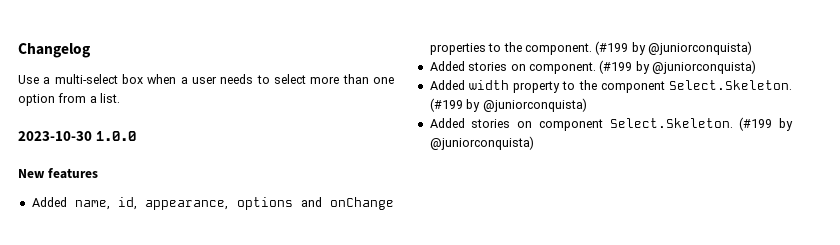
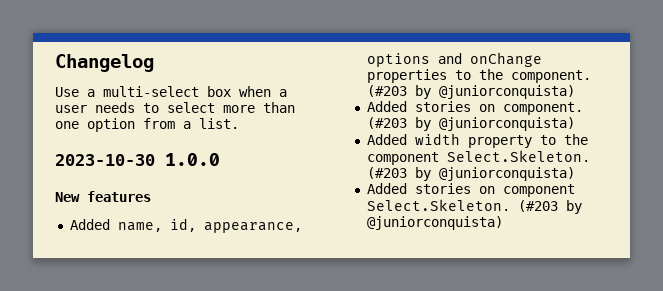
[595,41,629,55] (#199 -> [366,85,407,97] (#203
[599,60,633,74] (#199 -> [366,117,407,129] (#203
[429,98,463,112] (#199 -> [366,167,407,179] (#203
[739,117,773,131] (#199 -> [517,200,558,212] (#203

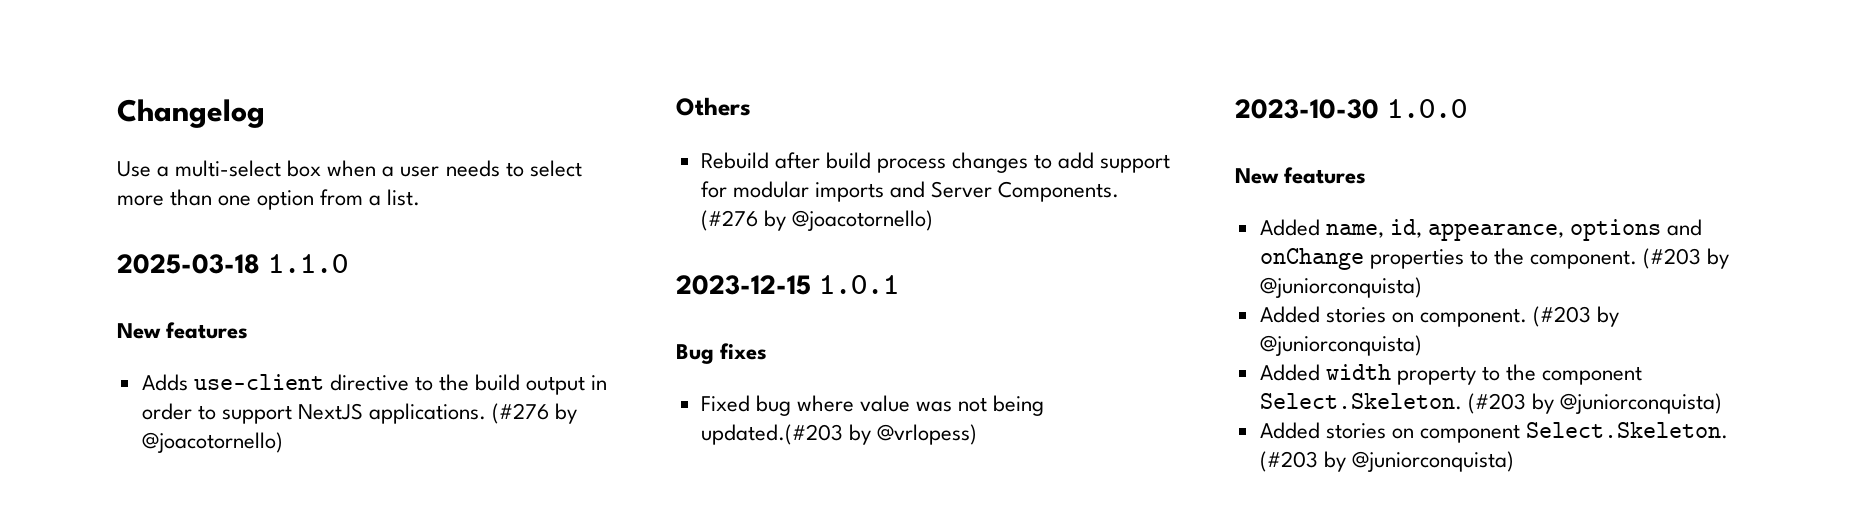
(239, 123) none -> [117,254,348,274] [117,322,249,339] [141,374,608,395] [141,403,578,424] [141,432,283,453] [676,97,751,116] [700,152,1171,173] [700,181,1120,202] [700,210,933,231] [676,275,899,295] [676,343,768,364] [700,395,1045,416] [700,424,977,445] // 2025-03-18 1.1.0 // New features // Adds use-client directive to the build output in order to support NextJS applications. (#276 by @joacotornello) // Others // Rebuild after build process changes to add support for modular imports and Server Components. (#276 by @joacotornello) // 2023-12-15 1.0.1 // Bug fixes // Fixed bug where value was not being updated.(#203 by @vrlopess)

